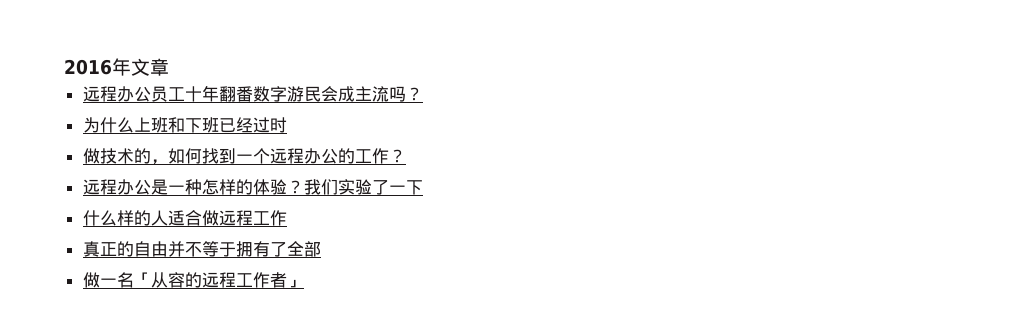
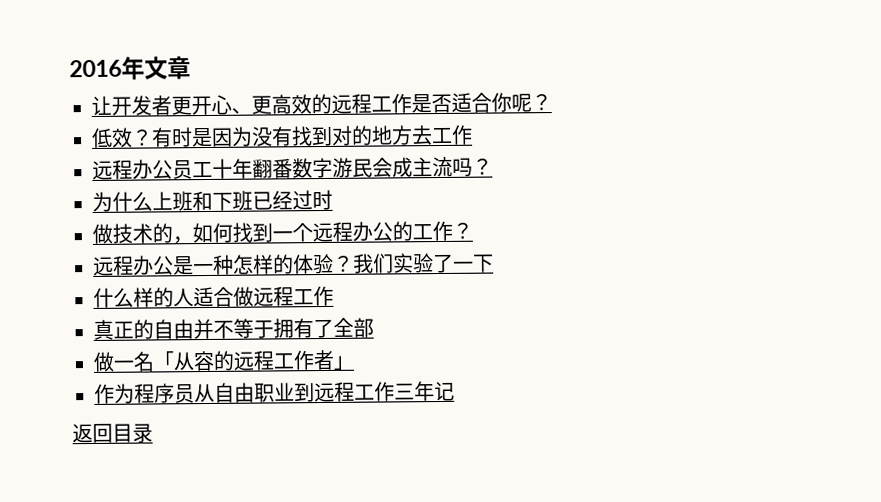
(169, 67) none -> [91,92,552,116] [91,124,473,148] // 让开发者更开心、更高效的远程工作是否适合你呢？ // 低效？有时是因为没有找到对的地方去工作
(304, 283) none -> [94,380,455,404] [72,423,153,444] // 作为程序员从自由职业到远程工作三年记 // 返回目录

